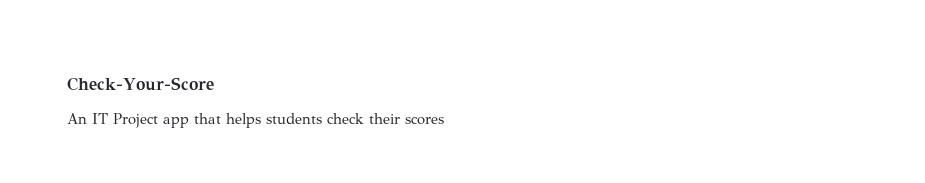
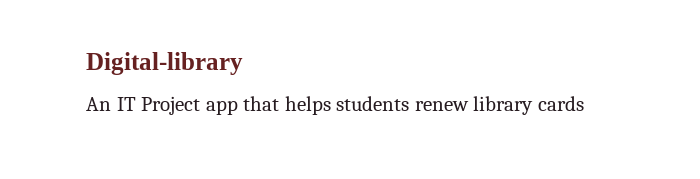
[67,77,214,91] Check-Your-Score -> [86,52,243,75] Digital-library
[327,113,444,125] check their scores -> [414,96,584,115] renew library cards

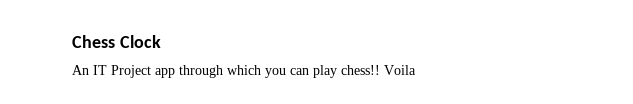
[86,52,243,75] Digital-library -> [72,35,161,48] Chess Clock
[243,96,584,115] that helps students renew library cards -> [179,65,416,78] through which you can play chess!! Voila

